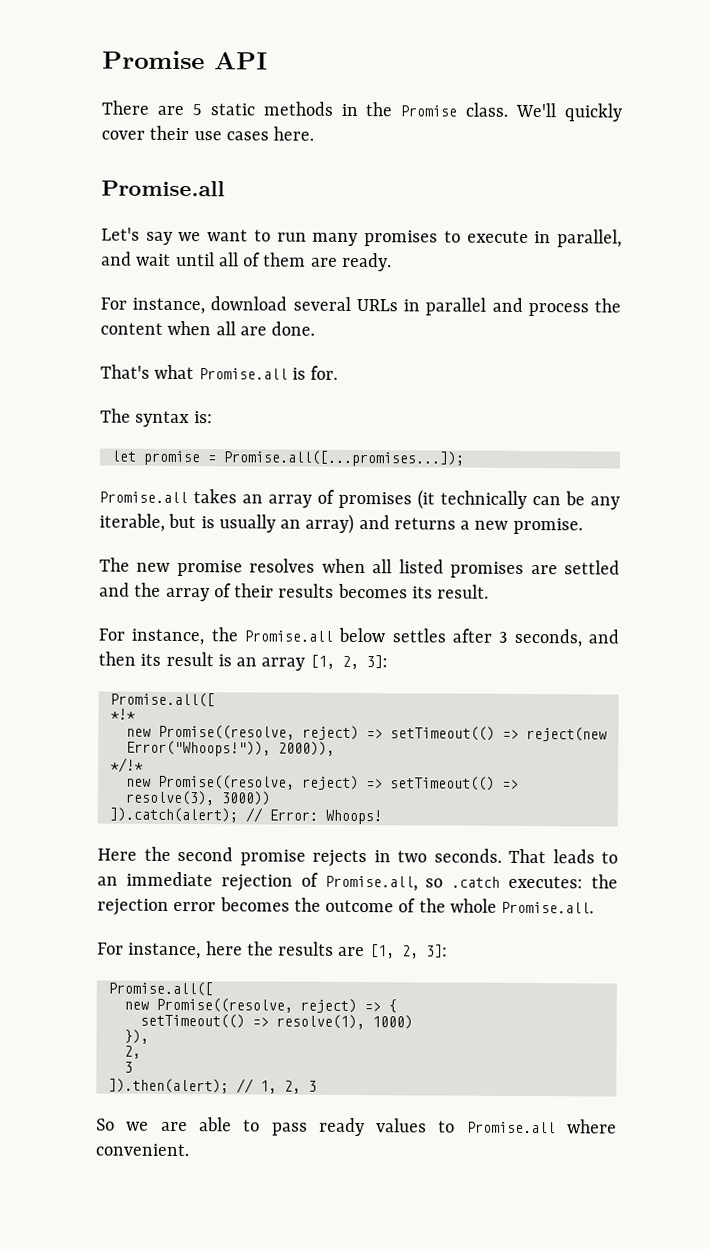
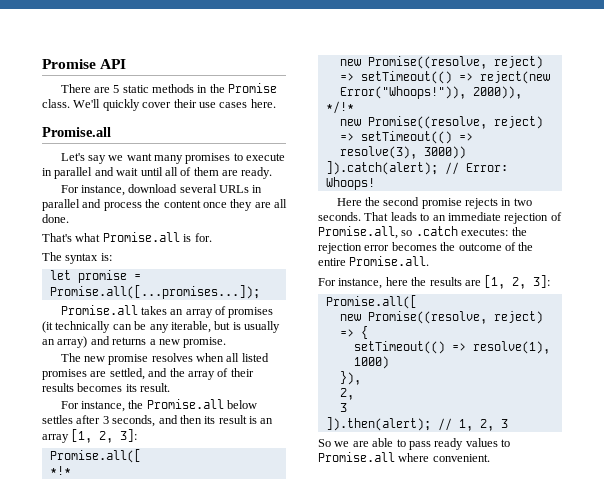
[253,229,307,242] to run -> (152, 157) none
[557,229,622,248] parallel, -> [54,167,93,179] parallel
[167,320,267,336] when all are -> [202,199,287,211] once they are all
[564,560,621,575] settled -> [109,368,145,380] settled,
[449,898,497,913] whole -> [318,258,346,266] entire

